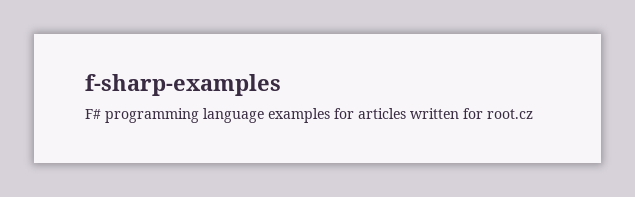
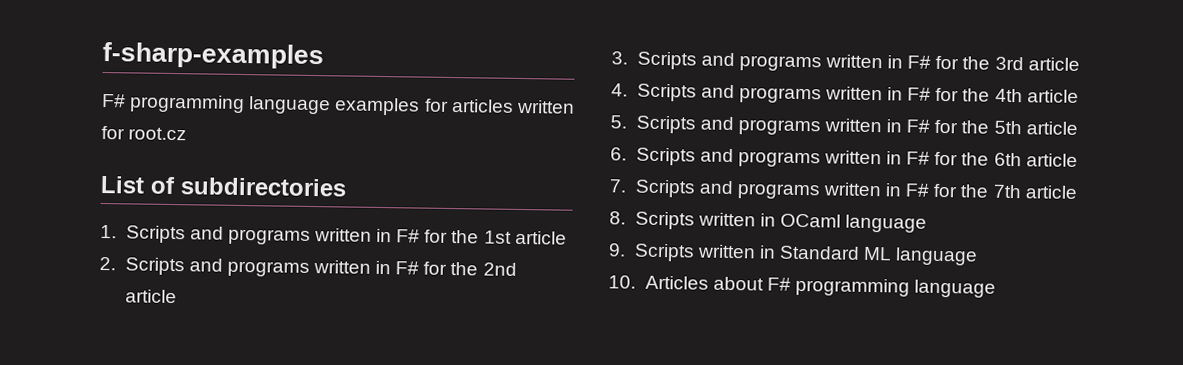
(533, 114) none -> [100,175,347,197] [100,224,567,245] [99,256,517,277] [124,289,177,304] [611,51,1080,72] [611,83,1079,104] [610,115,1078,136] [610,147,1078,168] [609,179,1078,200] [609,211,928,233] [608,243,979,266] [608,275,997,298] // List of subdirectories // 1. Scripts and programs written in F# for the 1st article // 2. Scripts and programs written in F# for the 2nd article // 3. Scripts and programs written in F# for the 3rd article // 4. Scripts and programs written in F# for the 4th article // 5. Scripts and programs written in F# for the 5th article // 6. Scripts and programs written in F# for the 6th article // 7. Scripts and programs written in F# for the 7th article // 8. Scripts written in OCaml language // 9. Scripts written in Standard ML language // 10. Articles about F# programming language

